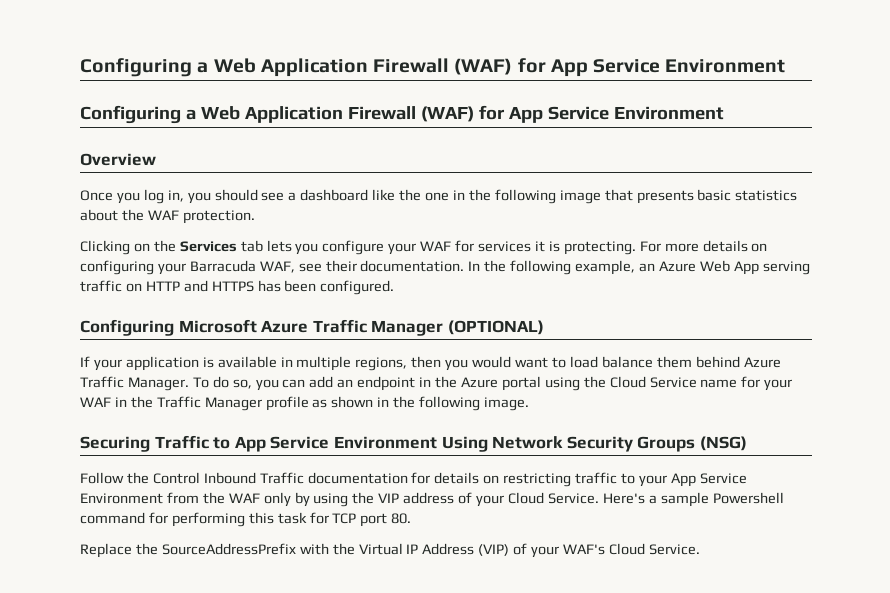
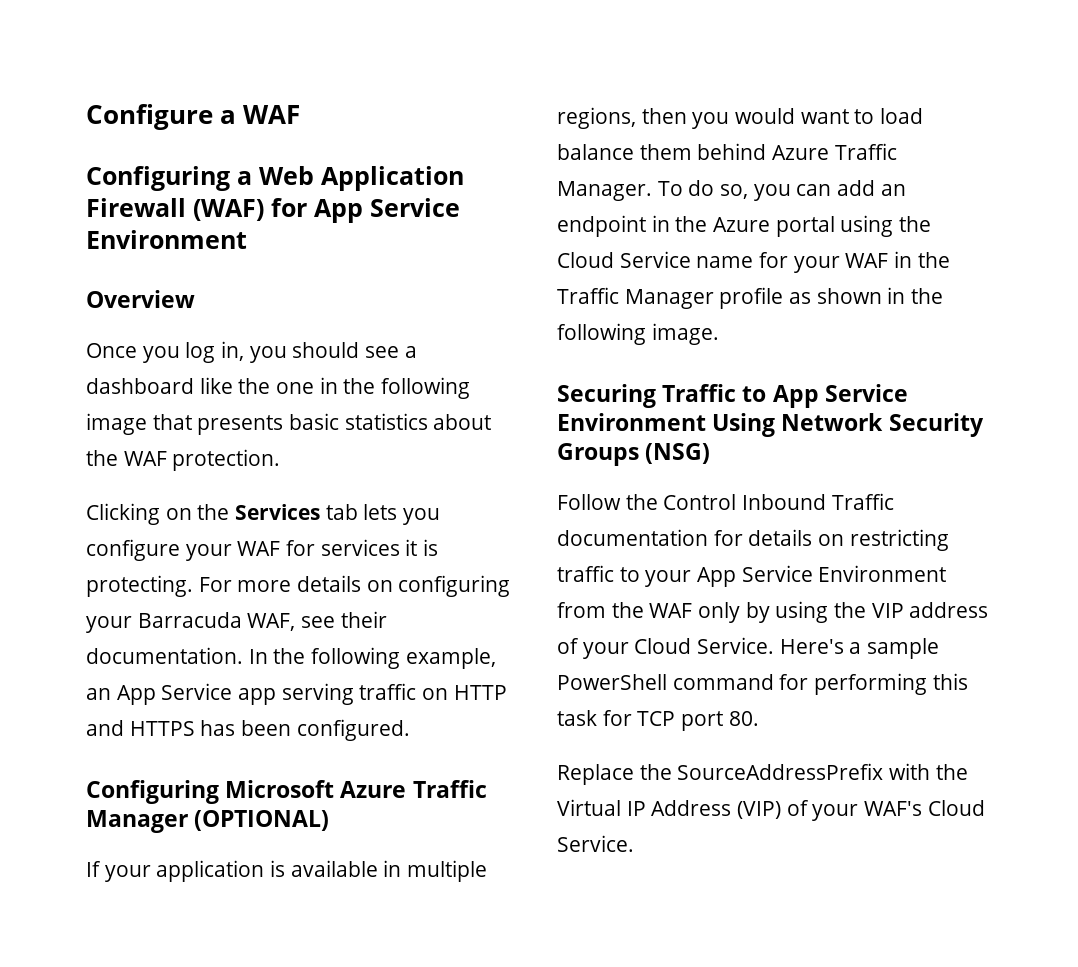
[80,58,786,77] Configuring a Web Application Firewall (WAF) for App Service Environment -> [86,104,300,130] Configure a WAF
[658,260,759,275] Azure Web App -> [116,683,277,705] App Service app
[712,492,784,504] Powershell -> [557,674,667,690] PowerShell

